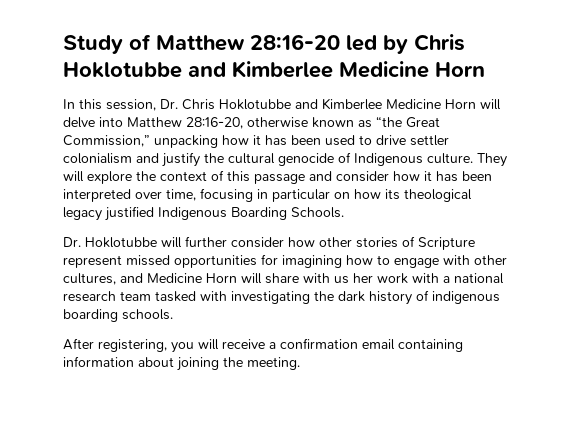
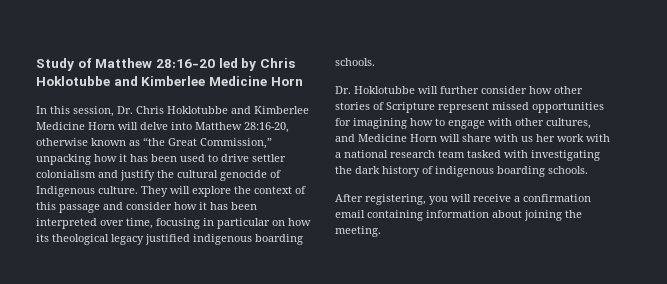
[158,207,344,220] Indigenous Boarding Schools. -> [193,234,303,245] [335,58,375,66] indigenous boarding schools.

